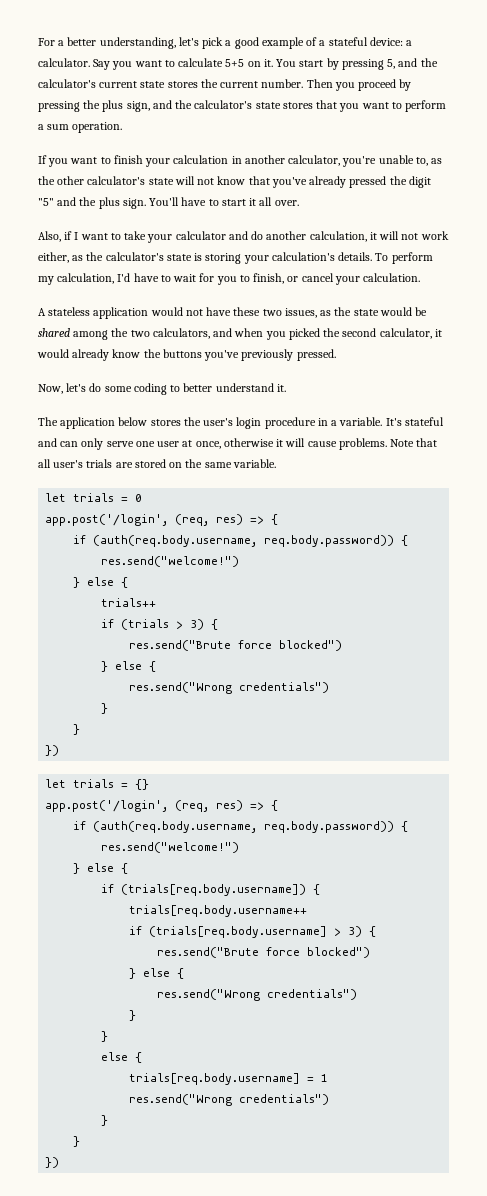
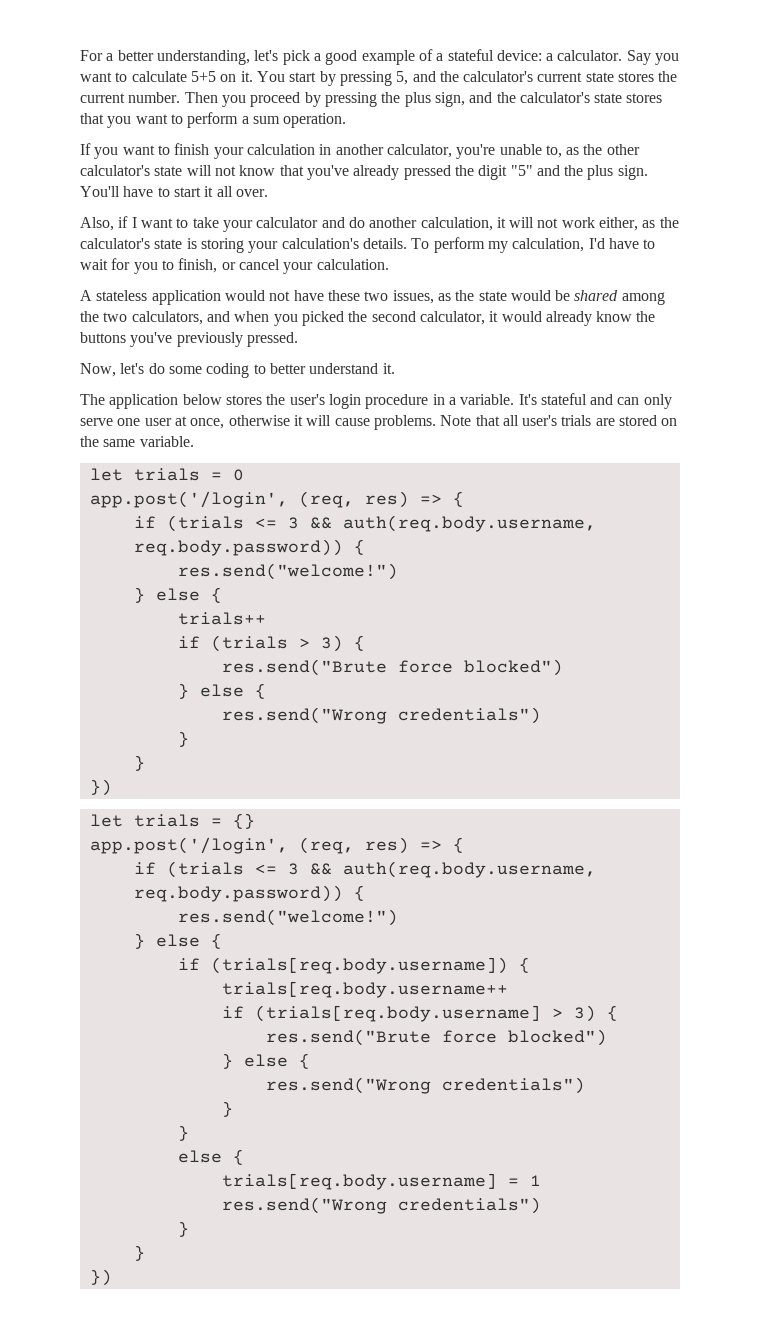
[93,535,258,547] (auth(req.body.username, -> [166,515,596,532] (trials <= 3 && auth(req.body.username,
[93,821,258,833] (auth(req.body.username, -> [166,861,596,878] (trials <= 3 && auth(req.body.username,

